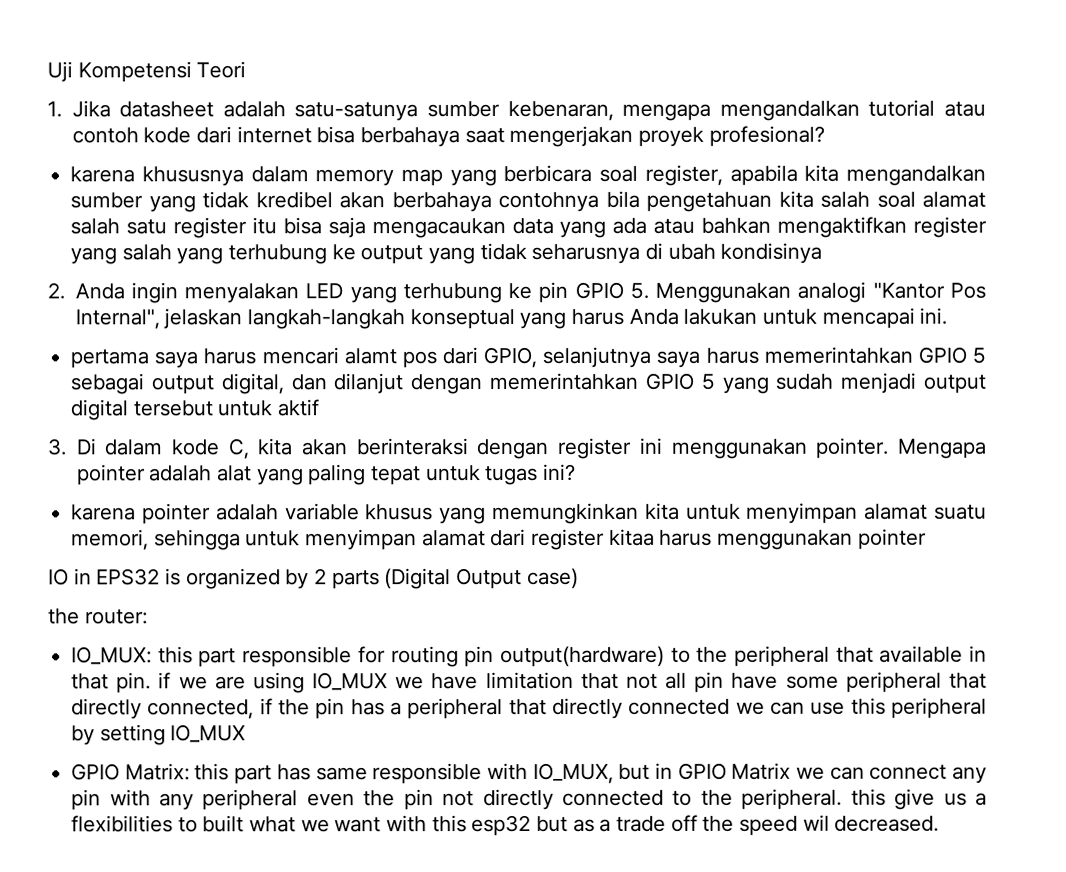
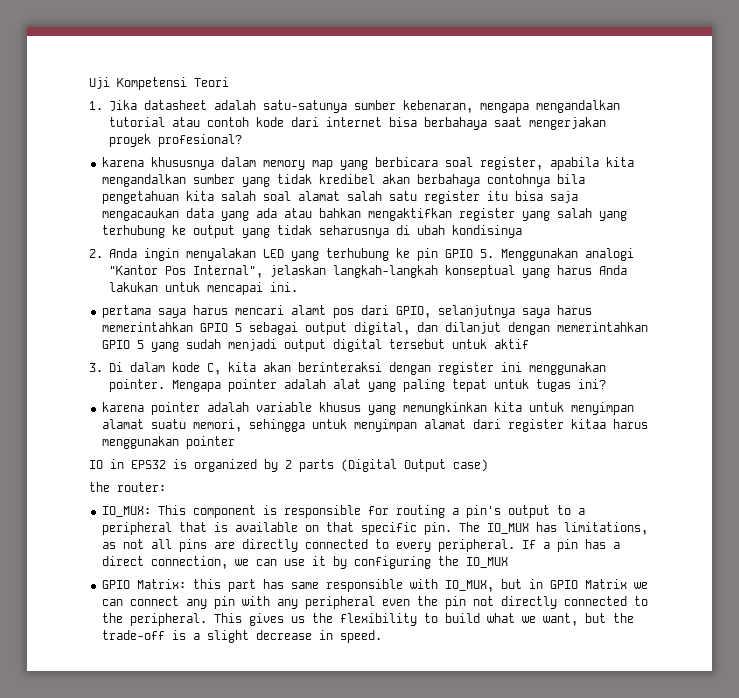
[157,645,988,668] [71,671,987,694] [71,697,988,720] [71,724,166,746] this part responsible for routing pin output(hardware) to the peripheral that available in that pin. if we are using IO_MUX we have limitation that not all pin have some peripheral that directly connected, if the pin has a peripheral that directly connected we can use this peripheral by setting -> [157,505,585,518] [101,522,648,535] [101,539,620,552] [101,556,459,569] This component is responsible for routing a pin's output to a peripheral that is available on that specific pin. The IO_MUX has limitations, as not all pins are directly connected to every peripheral. If a pin has a direct connection, we can use it by configuring the
[850,788,987,810] [71,814,940,837] this give us a flexibilities to built what we want with this esp32 but as a trade off the speed wil decreased. -> [213,613,634,626] [101,630,382,643] This gives us the flexibility to build what we want, but the trade-off is a slight decrease in speed.

